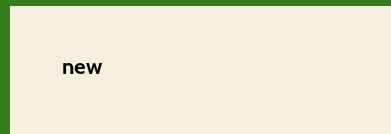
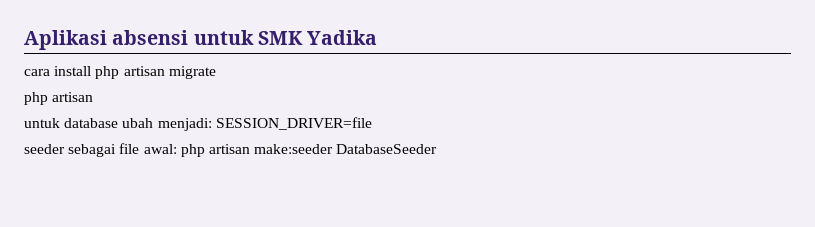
[62,63,103,74] new -> [24,30,378,50] [24,66,216,79] [24,92,94,105] [24,117,372,131] [24,143,438,157] Aplikasi absensi untuk SMK Yadika // cara install php artisan migrate // php artisan // untuk database ubah menjadi: SESSION_DRIVER=file // seeder sebagai file awal: php artisan make:seeder DatabaseSeeder

